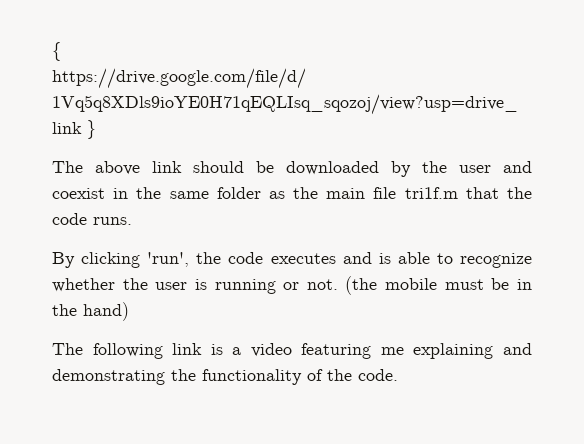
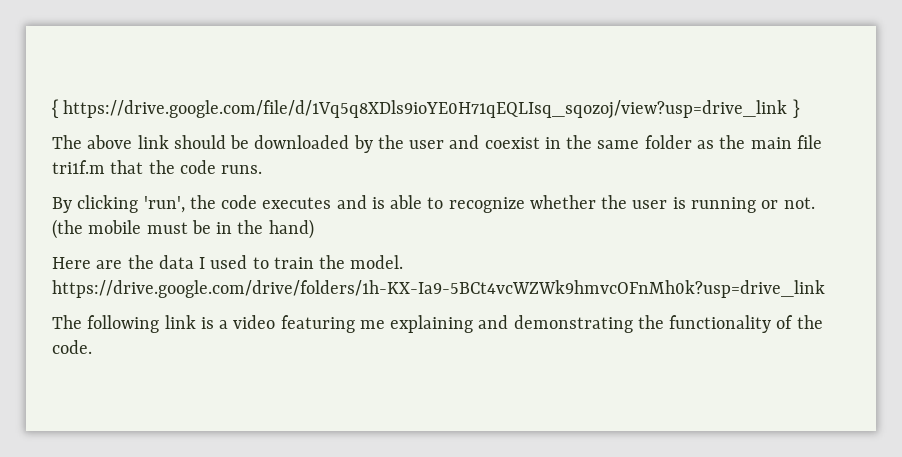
(129, 311) none -> [52,255,404,269] [52,280,825,298] // Here are the data I used to train the model. https://drive.google.com/drive/folders/1h-KX-Ia9-5BCt4vcWZWk9hmvcOFnMh0k?usp=drive_link

